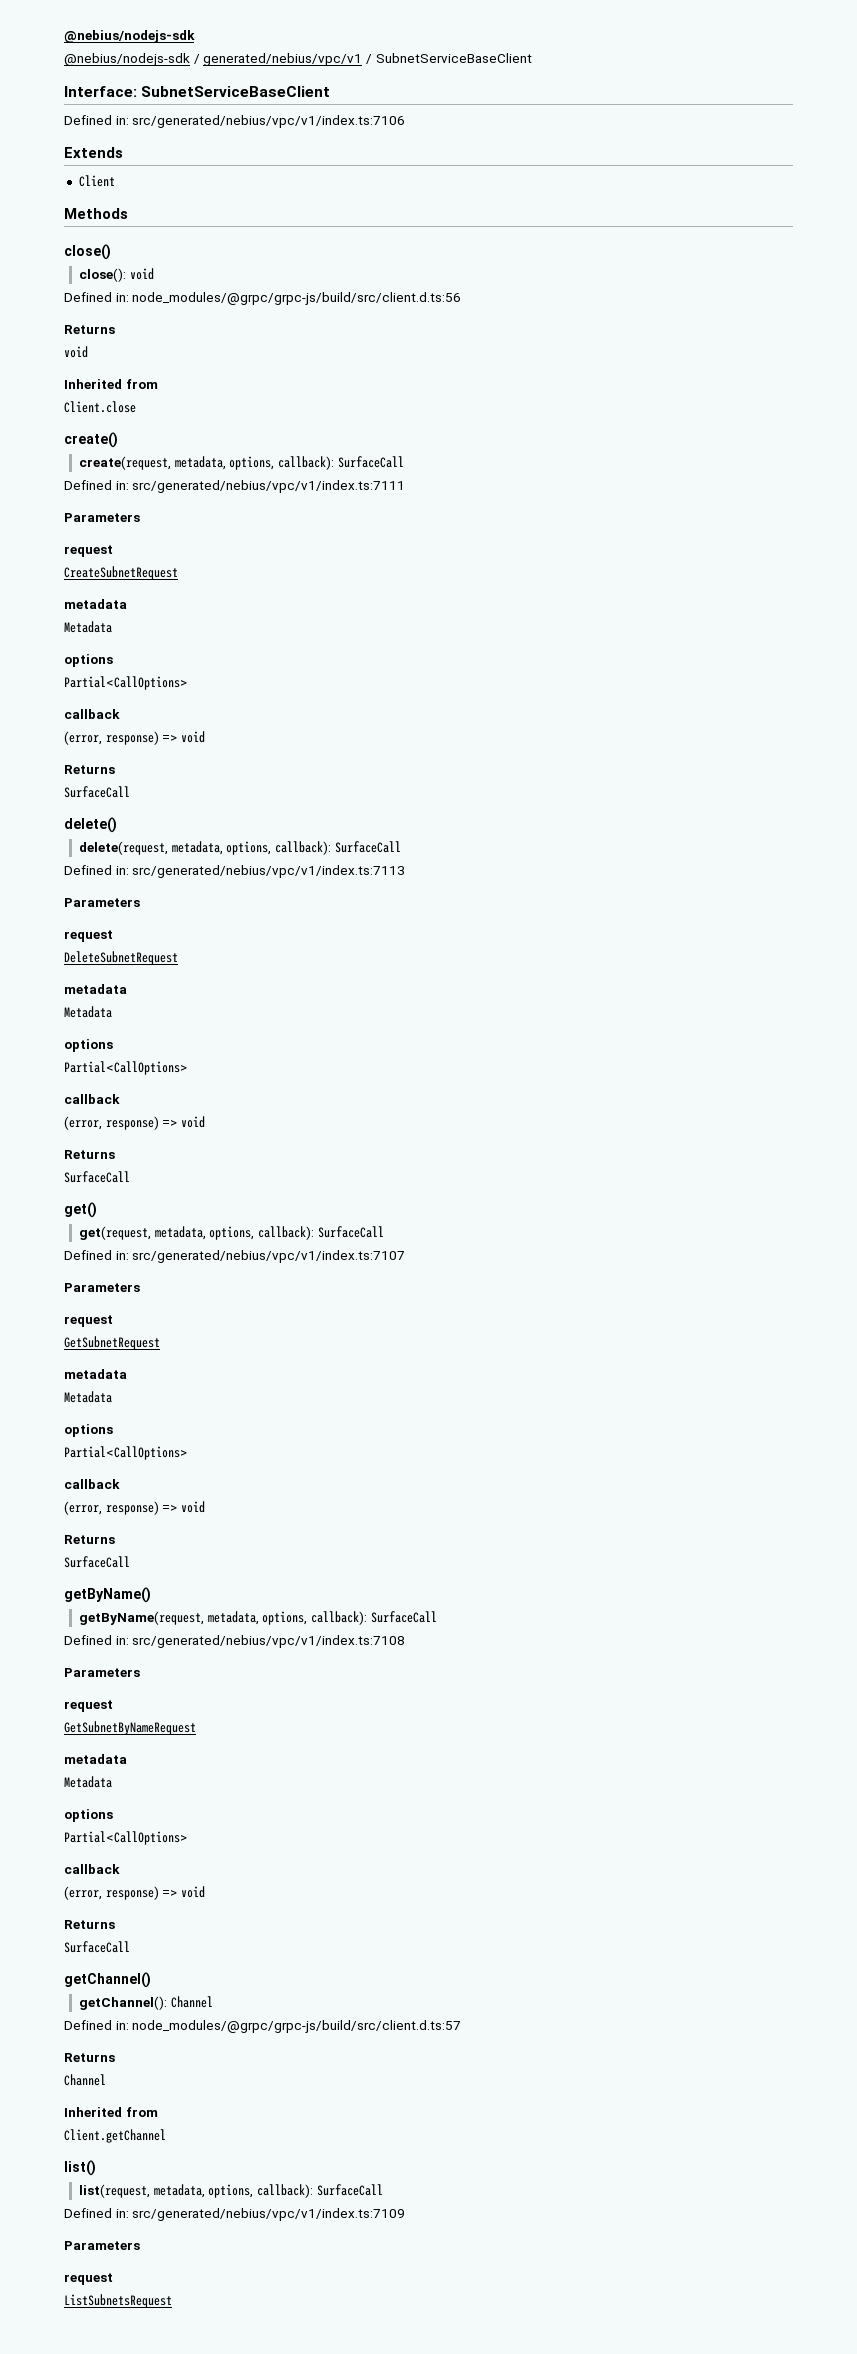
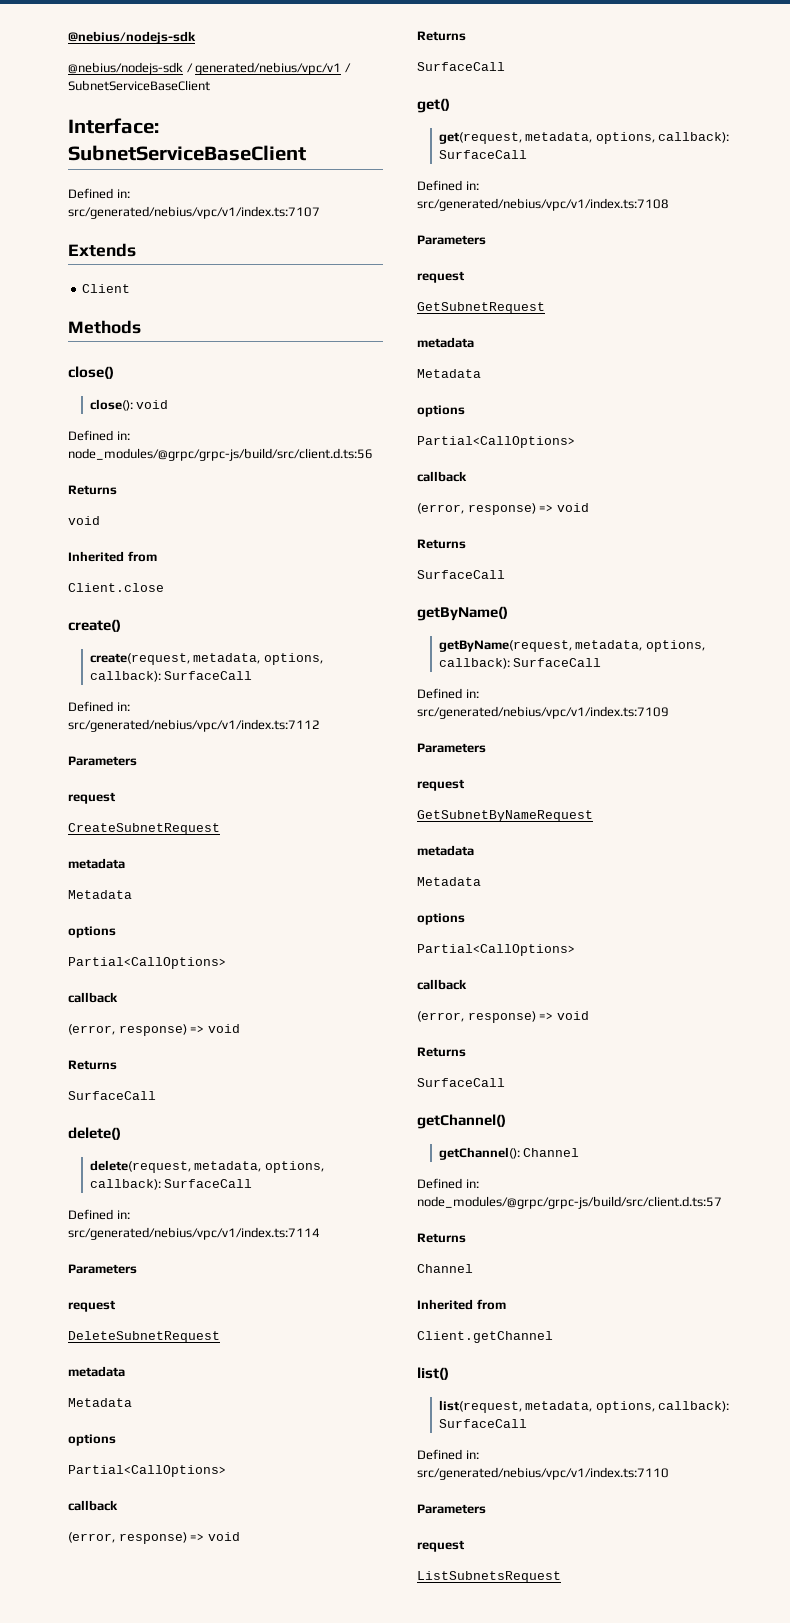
[132,115,406,128] src/generated/nebius/vpc/v1/index.ts:7106 -> [68,206,320,219] src/generated/nebius/vpc/v1/index.ts:7107
[132,480,406,493] src/generated/nebius/vpc/v1/index.ts:7111 -> [68,719,320,732] src/generated/nebius/vpc/v1/index.ts:7112
[132,865,406,878] src/generated/nebius/vpc/v1/index.ts:7113 -> [68,1227,320,1240] src/generated/nebius/vpc/v1/index.ts:7114
[132,1250,406,1263] src/generated/nebius/vpc/v1/index.ts:7107 -> [417,198,669,211] src/generated/nebius/vpc/v1/index.ts:7108
[132,1635,406,1648] src/generated/nebius/vpc/v1/index.ts:7108 -> [417,706,669,719] src/generated/nebius/vpc/v1/index.ts:7109
[132,2208,406,2221] src/generated/nebius/vpc/v1/index.ts:7109 -> [417,1467,669,1480] src/generated/nebius/vpc/v1/index.ts:7110

